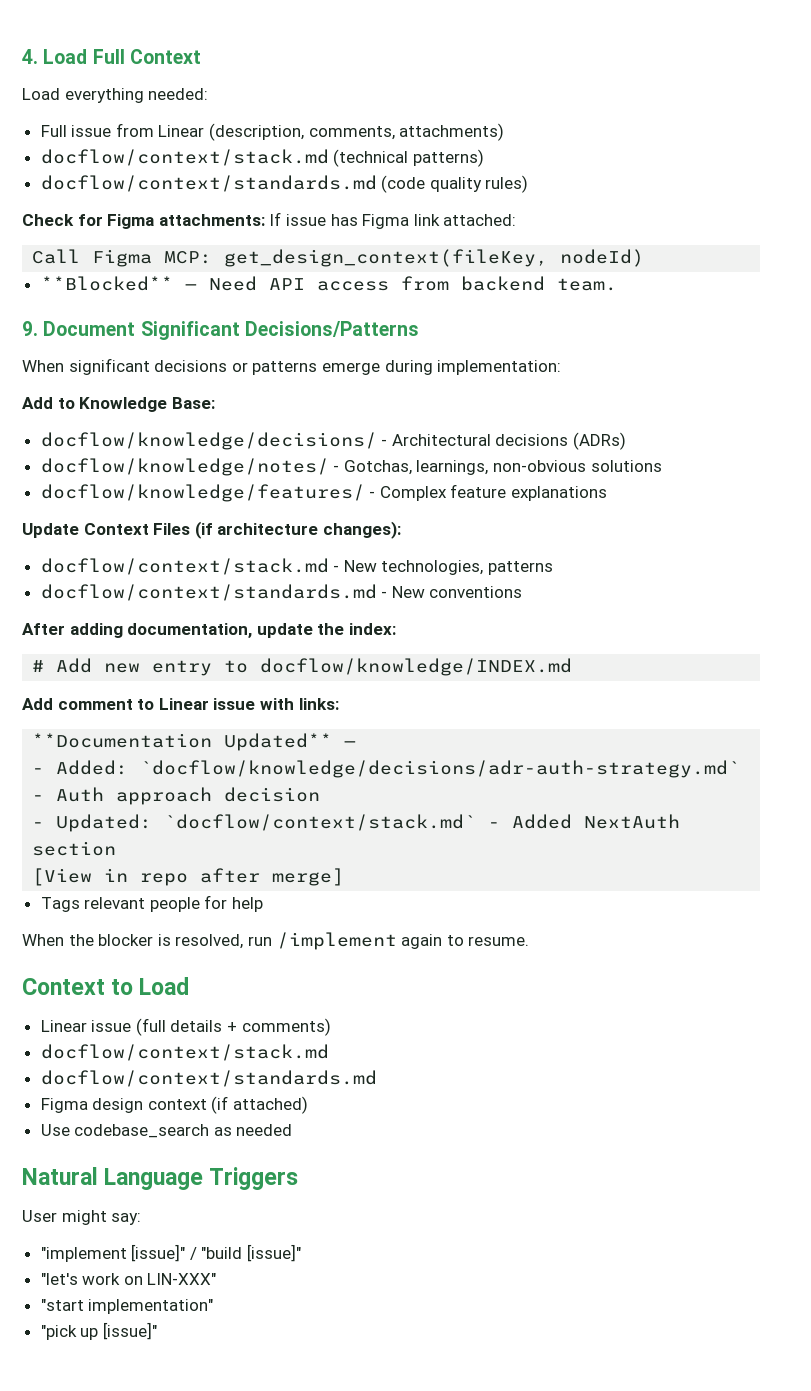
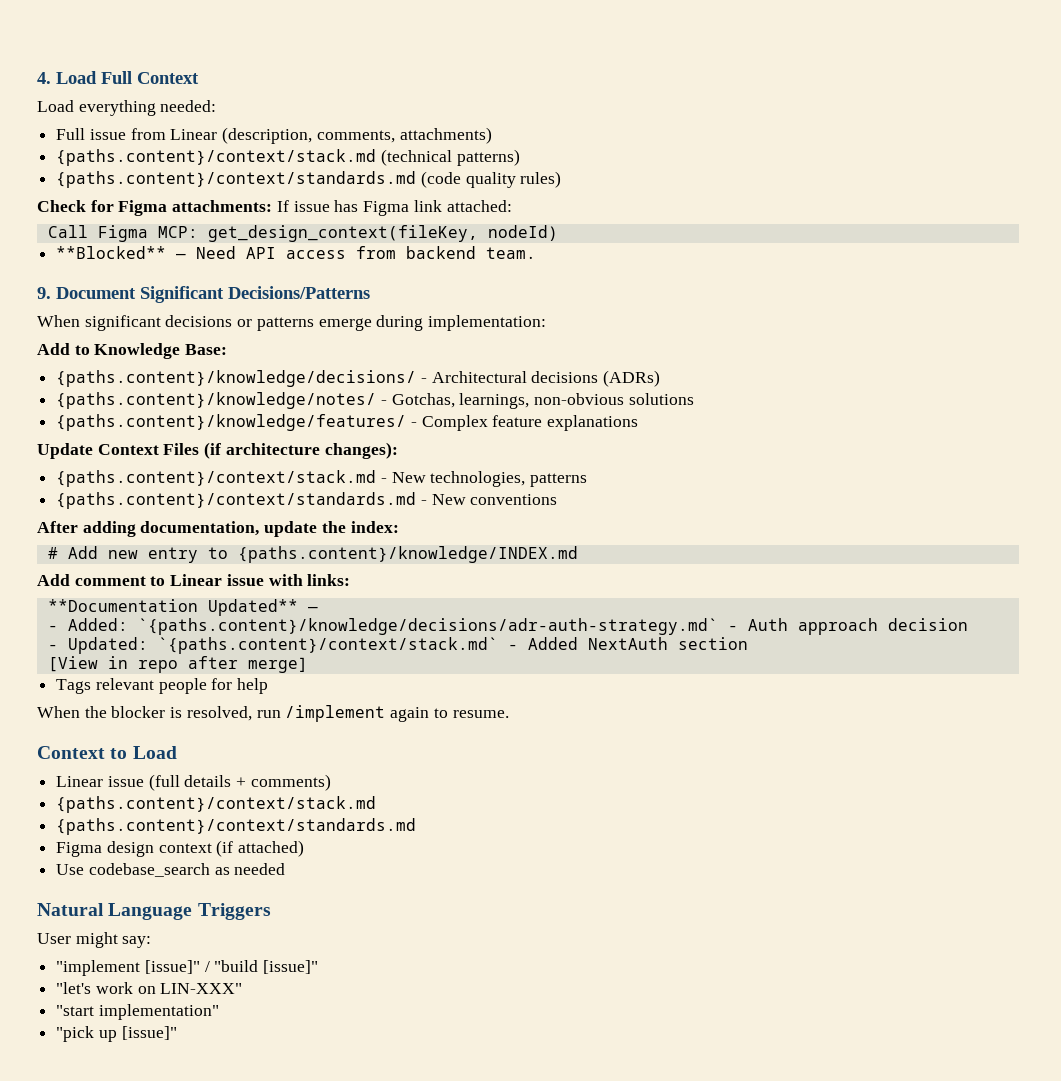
[40,149,329,166] docflow/context/stack.md -> [56,149,377,166] {paths.content}/context/stack.md
[40,175,377,192] docflow/context/standards.md -> [56,171,417,188] {paths.content}/context/standards.md
[40,432,377,450] docflow/knowledge/decisions/ -> [56,370,417,387] {paths.content}/knowledge/decisions/
[40,458,329,476] docflow/knowledge/notes/ -> [56,392,377,409] {paths.content}/knowledge/notes/
[40,484,365,502] docflow/knowledge/features/ -> [56,414,407,431] {paths.content}/knowledge/features/
[40,558,329,575] docflow/context/stack.md -> [56,470,377,487] {paths.content}/context/stack.md
[40,584,377,601] docflow/context/standards.md -> [56,492,417,509] {paths.content}/context/standards.md
[260,658,573,676] docflow/knowledge/INDEX.md -> [237,546,578,563] {paths.content}/knowledge/INDEX.md
[140,760,741,778] `docflow/knowledge/decisions/adr-auth-strategy.md` -> [137,618,718,635] `{paths.content}/knowledge/decisions/adr-auth-strategy.md`
[164,814,477,831] `docflow/context/stack.md` -> [157,637,498,654] `{paths.content}/context/stack.md`
[40,1044,329,1061] [40,1070,377,1087] docflow/context/stack.md // docflow/context/standards.md -> [56,796,377,813] [56,818,417,835] {paths.content}/context/stack.md // {paths.content}/context/standards.md

